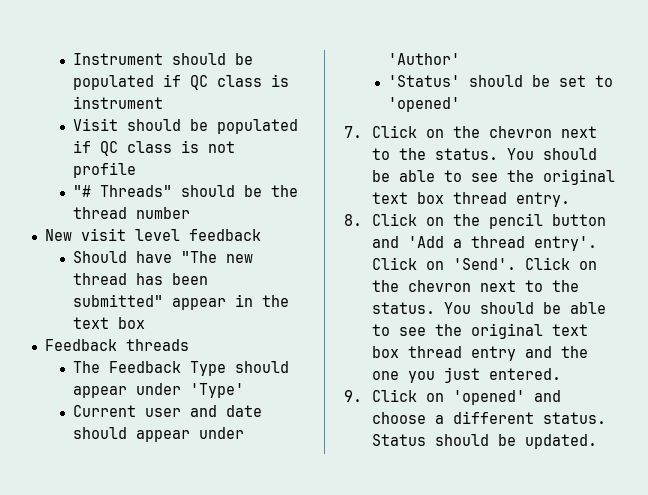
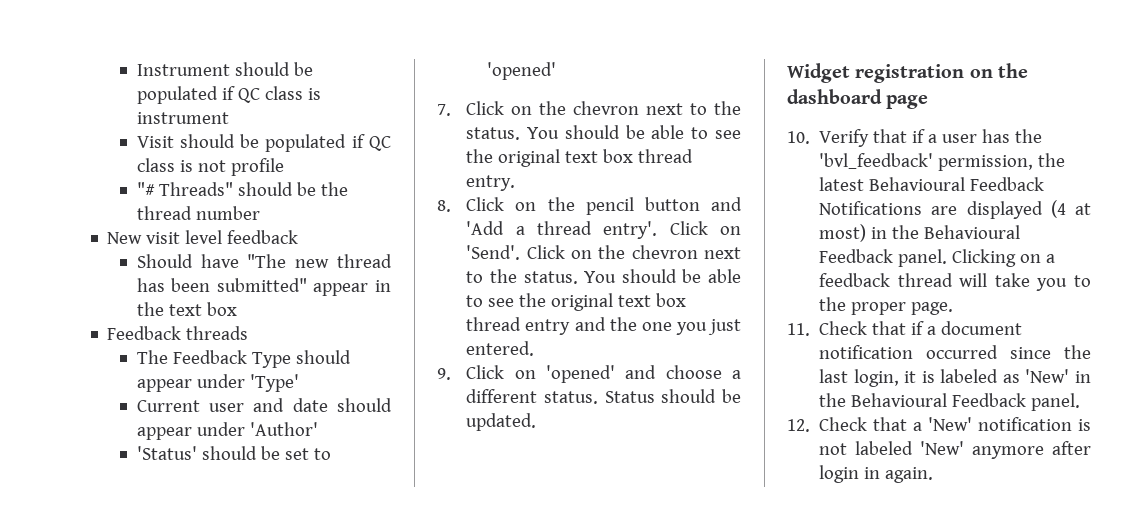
(598, 441) none -> [787,63,1029,83] [787,89,929,109] [787,129,1043,147] [819,153,1066,171] [819,177,1045,191] [819,200,1091,219] [819,224,1021,242] [819,249,1056,267] [819,273,1091,291] [819,297,954,315] [787,321,1023,336] [819,345,1091,359] [819,369,1091,387] [819,393,1081,411] [787,417,1091,432] [819,441,1091,459] [819,465,934,483] // Widget registration on the dashboard page // 10. Verify that if a user has the 'bvl_feedback' permission, the latest Behavioural Feedback Notifications are displayed (4 at most) in the Behavioural Feedback panel. Clicking on a feedback thread will take you to the proper page. // 11. Check that if a document notification occurred since the last login, it is labeled as 'New' in the Behavioural Feedback panel. // 12. Check that a 'New' notification is not labeled 'New' anymore after login in again.

